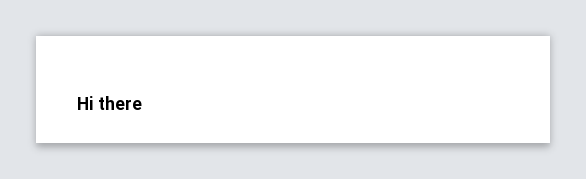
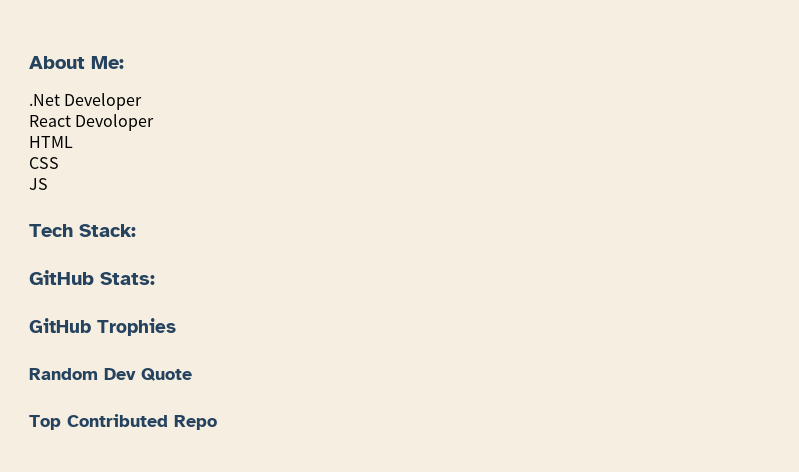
[77,96,142,110] Hi there -> [29,56,124,69] [29,93,143,110] [29,114,155,131] [29,136,73,148] [29,157,59,169] [29,178,48,190] [29,224,136,237] [29,270,155,285] [29,318,176,336] [29,368,192,381] [29,414,217,430] About Me: // .Net Developer // React Devoloper // HTML // CSS // JS // Tech Stack: // GitHub Stats: // GitHub Trophies // Random Dev Quote // Top Contributed Repo

